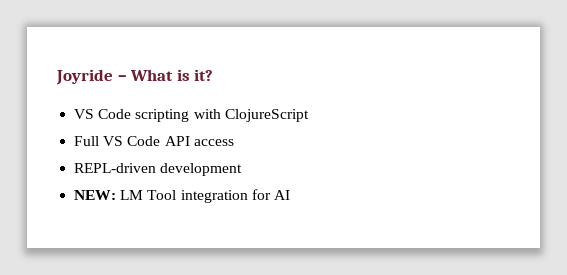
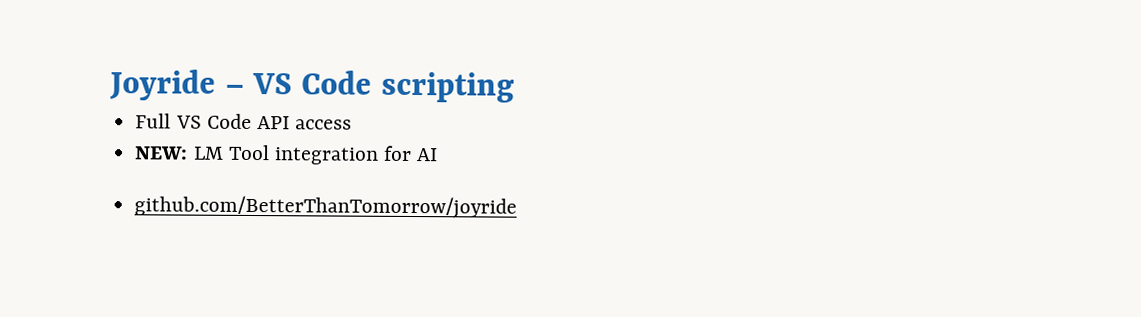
[130,69,214,81] What is it? // -> (245, 89) none
[193,109,309,122] with ClojureScript -> (515, 87) none
[74,163,243,176] // REPL-driven development -> (353, 124) none
(290, 195) none -> [134,195,518,219] // github.com/BetterThanTomorrow/joyride

